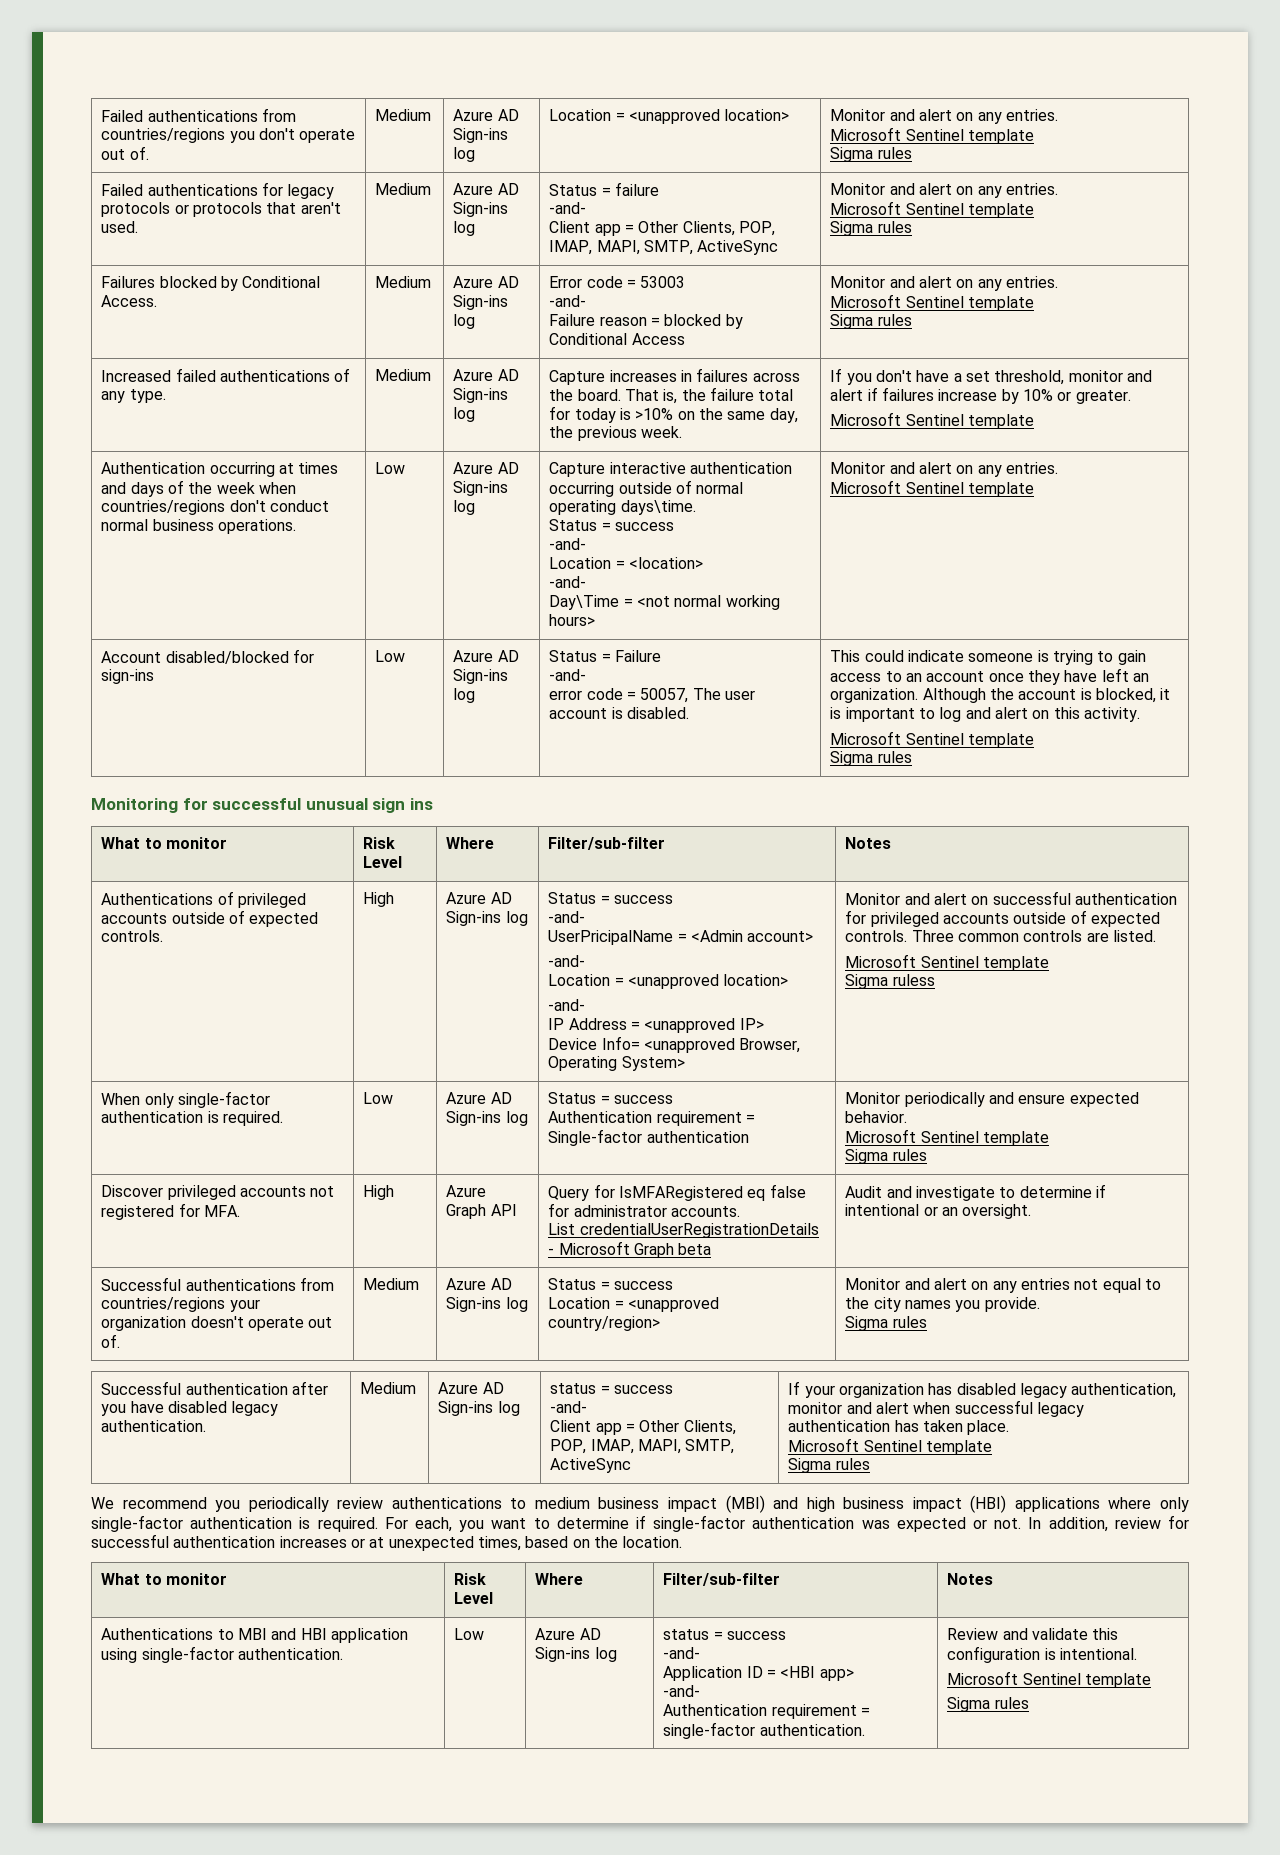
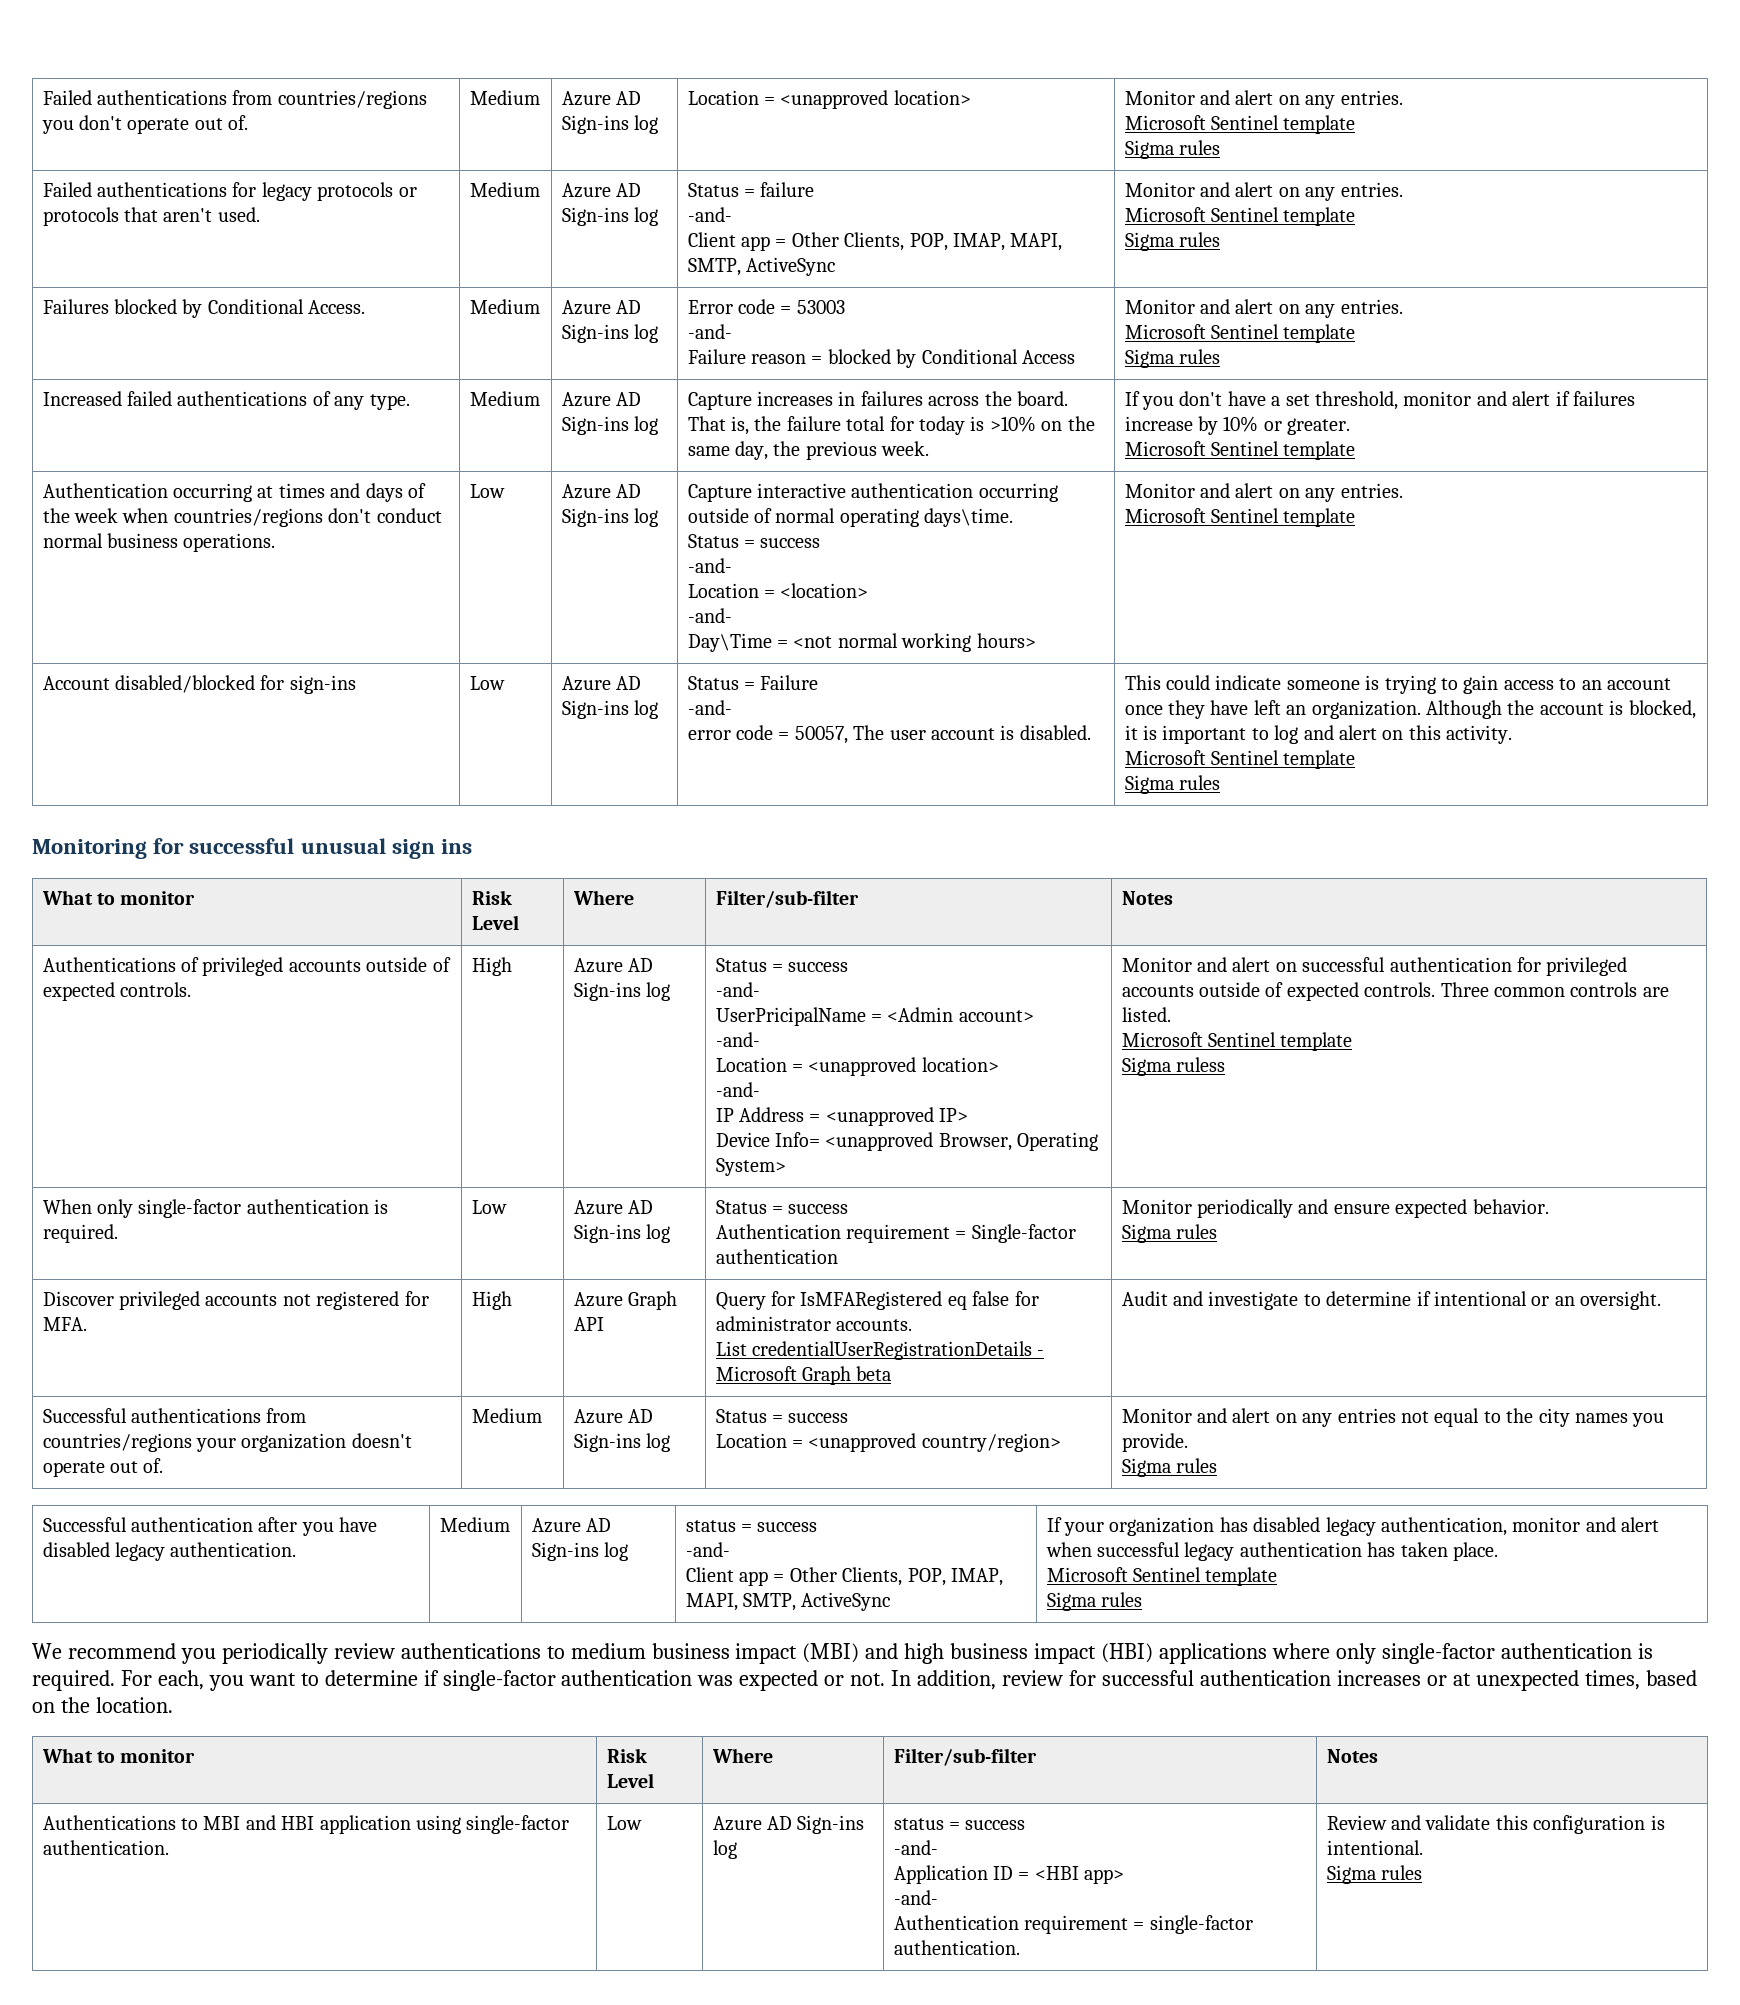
[845,1129,1050,1146] // Microsoft Sentinel template -> (1549, 1206) none
[947,1671,1152,1688] // Microsoft Sentinel template -> (1423, 1847) none

